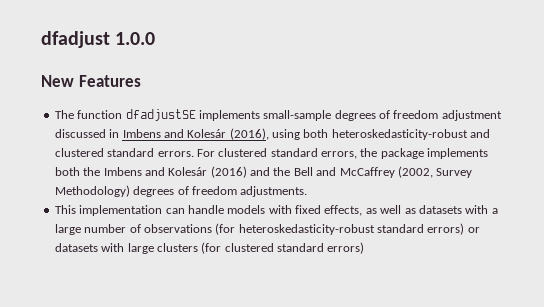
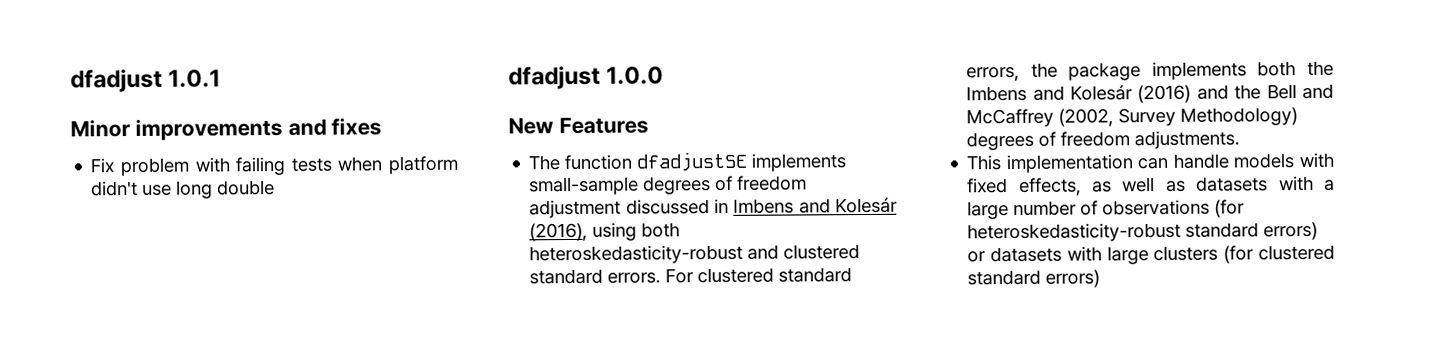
[41,31,110,48] dfadjust -> [70,68,222,93] [70,117,383,141] [90,155,459,177] [91,180,276,199] [508,65,601,90] dfadjust 1.0.1 // Minor improvements and fixes // Fix problem with failing tests when platform didn't use long double // dfadjust

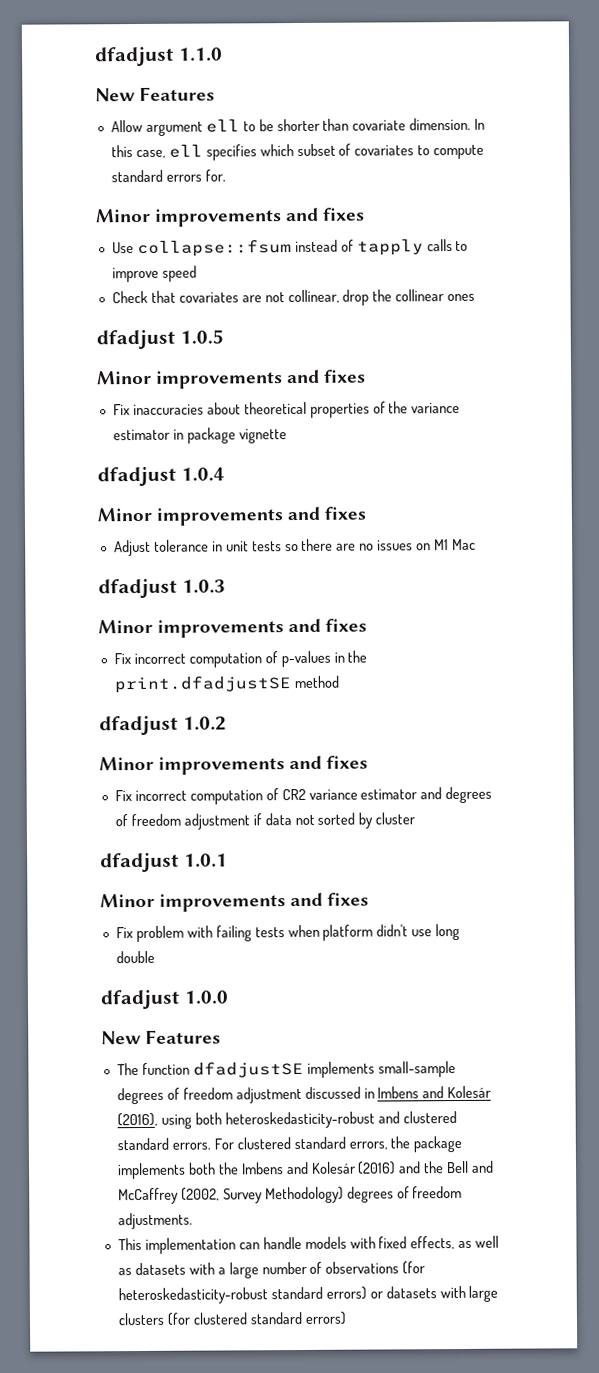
[70,68,163,93] dfadjust -> [94,46,223,67] [95,86,216,102] [110,117,486,136] [110,143,485,161] [110,169,226,183] [95,207,366,227] [111,239,469,258] [111,265,197,283] [111,289,476,306] [96,329,224,350] [97,369,367,389] [112,401,461,418] [112,427,287,444] [97,466,225,487] [97,506,367,526] [113,538,476,557] [98,578,226,599] [98,618,368,638] [113,650,368,668] [113,675,340,694] [99,715,227,736] [99,755,369,775] [114,786,493,805] [114,812,416,830] [100,852,179,873] dfadjust 1.1.0 // New Features // Allow argument ell to be shorter than covariate dimension. In this case, ell specifies which subset of covariates to compute standard errors for. // Minor improvements and fixes // Use collapse::fsum instead of tapply calls to improve speed // Check that covariates are not collinear, drop the collinear ones // dfadjust 1.0.5 // Minor improvements and fixes // Fix inaccuracies about theoretical properties of the variance estimator in package vignette // dfadjust 1.0.4 // Minor improvements and fixes // Adjust tolerance in unit tests so there are no issues on M1 Mac // dfadjust 1.0.3 // Minor improvements and fixes // Fix incorrect computation of p-values in the print.dfadjustSE method // dfadjust 1.0.2 // Minor improvements and fixes // Fix incorrect computation of CR2 variance estimator and degrees of freedom adjustment if data not sorted by cluster // dfadjust

